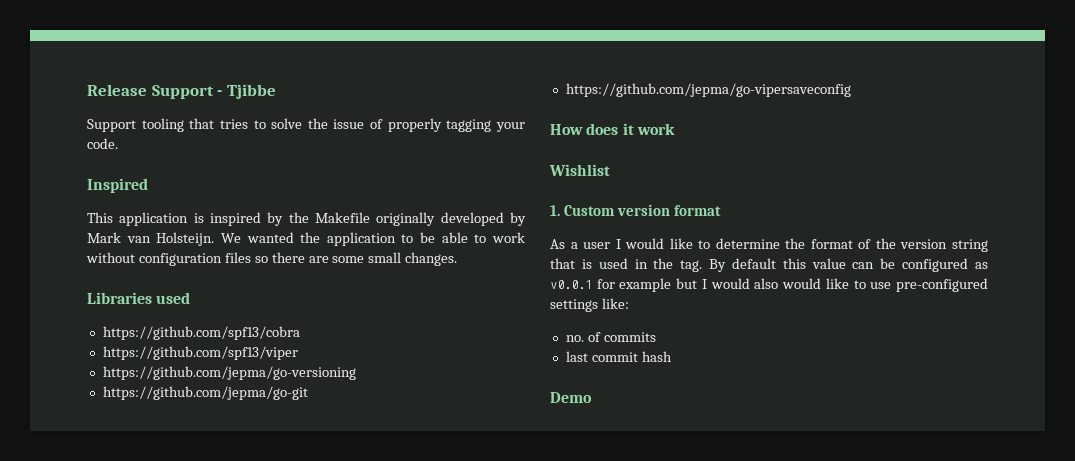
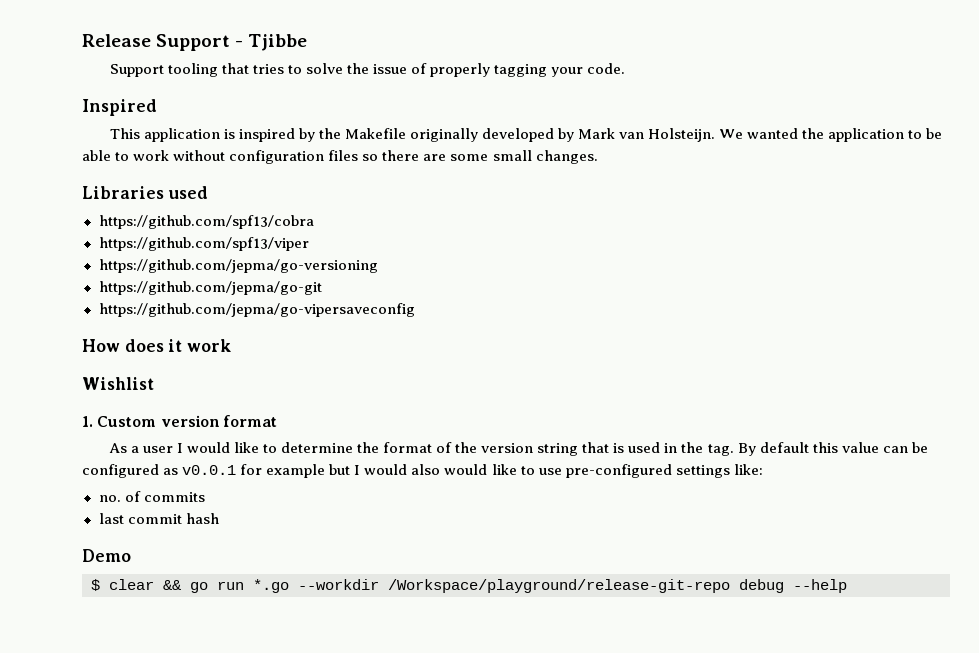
(592, 397) none -> [91,579,847,593] // $ clear && go run *.go --workdir /Workspace/playground/release-git-repo debug --help

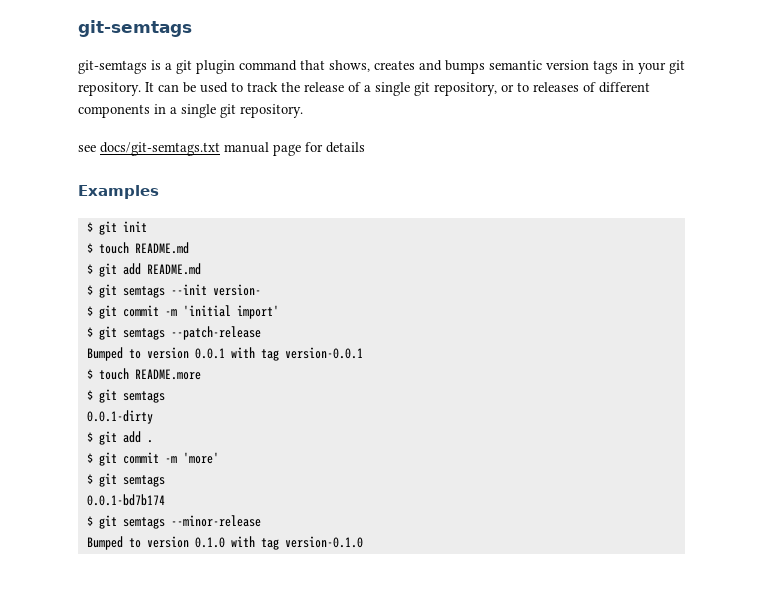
[82,34,308,51] [109,63,626,77] [82,99,157,116] [109,128,943,142] [82,150,598,164] [82,186,208,199] [98,215,315,229] [98,237,310,251] [98,259,379,273] [98,281,323,295] [98,303,416,317] [82,339,232,352] [82,377,154,390] [82,415,277,427] [108,442,928,456] [82,464,763,478] [98,491,205,502] [98,513,219,524] [82,549,131,562] [91,579,847,593] Release Support - Tjibbe // Support tooling that tries to solve the issue of properly tagging your code. // Inspired // This application is inspired by the Makefile originally developed by Mark van Holsteijn. We wanted the application to be able to work without configuration files so there are some small changes. // Libraries used // https://github.com/spf13/cobra // https://github.com/spf13/viper // https://github.com/jepma/go-versioning // https://github.com/jepma/go-git // https://github.com/jepma/go-vipersaveconfig // How does it work // Wishlist // 1. Custom version format // As a user I would like to determine the format of the version string that is used in the tag. By default this value can be configured as v0.0.1 for example but I would also would like to use pre-configured settings like: // no. of commits // last commit hash // Demo // $ clear && go run *.go --workdir /Workspace/playground/release-git-repo debug --help -> [78,20,192,37] [78,60,685,74] [78,82,650,96] [78,104,303,118] [78,142,365,156] [78,185,159,199] [86,221,147,235] [86,242,189,254] [86,263,201,277] [86,284,261,298] [86,305,279,319] [86,326,261,340] [86,347,363,361] [86,368,201,380] [86,389,165,403] [86,410,153,424] [86,431,153,445] [86,452,219,466] [86,473,165,487] [86,494,165,506] [86,515,261,529] [86,536,363,550] git-semtags // git-semtags is a git plugin command that shows, creates and bumps semantic version tags in your git repository. It can be used to track the release of a single git repository, or to releases of different components in a single git repository. // see docs/git-semtags.txt manual page for details // Examples // $ git init // $ touch README.md // $ git add README.md // $ git semtags --init version- // $ git commit -m 'initial import' // $ git semtags --patch-release // Bumped to version 0.0.1 with tag version-0.0.1 // $ touch README.more // $ git semtags // 0.0.1-dirty // $ git add . // $ git commit -m 'more' // $ git semtags // 0.0.1-bd7b174 // $ git semtags --minor-release // Bumped to version 0.1.0 with tag version-0.1.0

